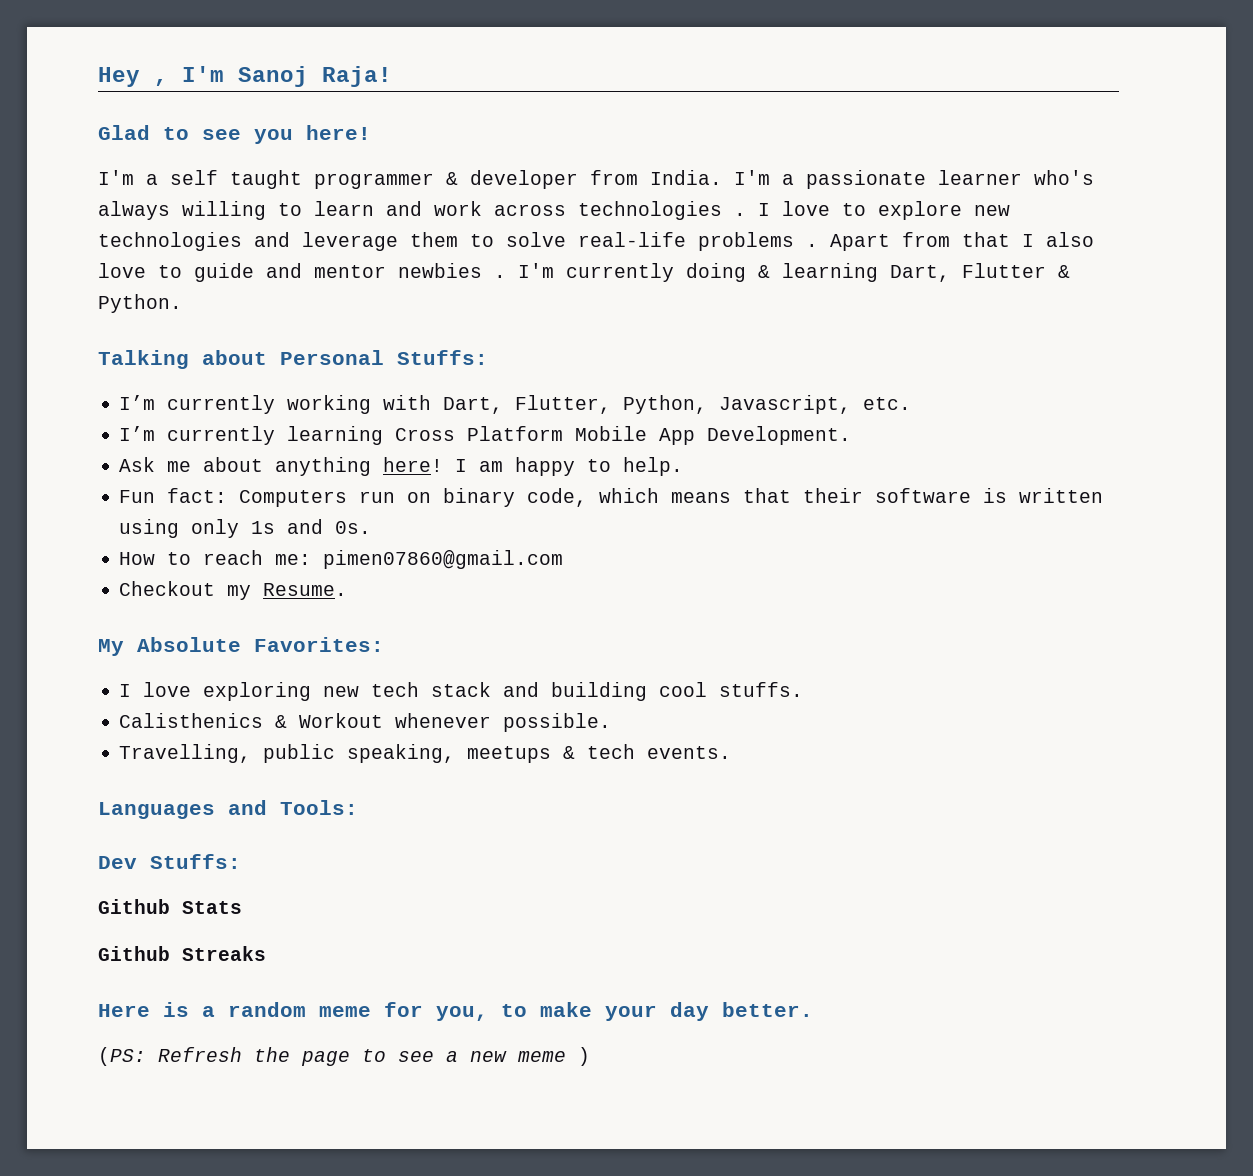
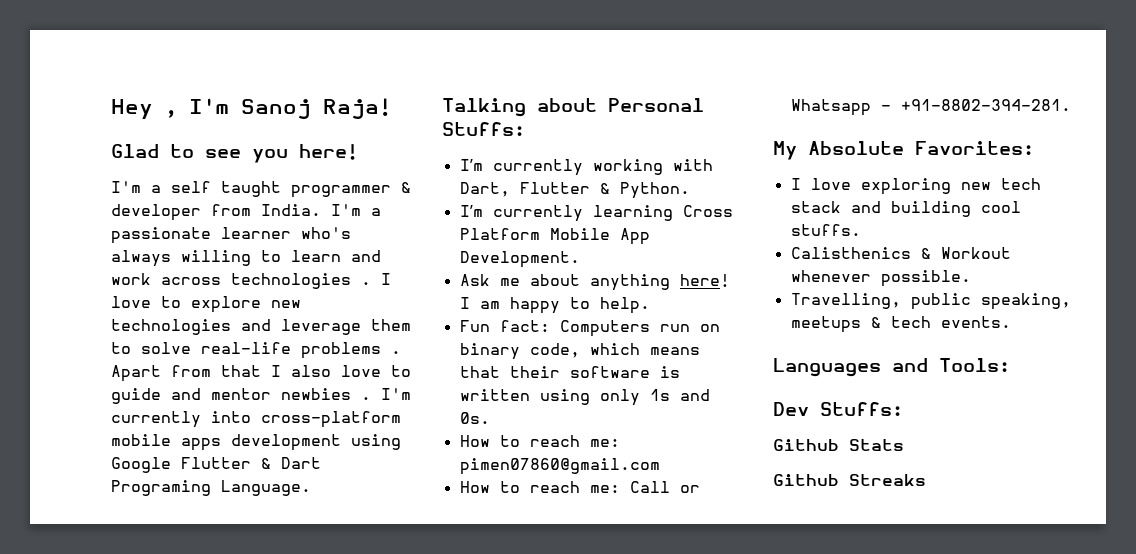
[686,263,1070,282] [98,294,182,313] doing & learning Dart, Flutter & Python. -> [211,411,401,428] [111,434,401,451] [111,457,321,473] [111,480,311,496] into cross-platform mobile apps development using Google Flutter & Dart Programing Language.
[515,395,912,414] Flutter, Python, Javascript, etc. -> [519,182,690,199] Flutter & Python.
[119,581,348,600] Checkout my Resume. -> [459,481,700,493] [790,99,1071,116] How to reach me: Call or Whatsapp - +91-8802-394-281.
[98,1002,813,1021] [98,1047,590,1066] // Here is a random meme for you, to make your day better. // (PS: Refresh the page to see a new meme ) -> (926, 480) none

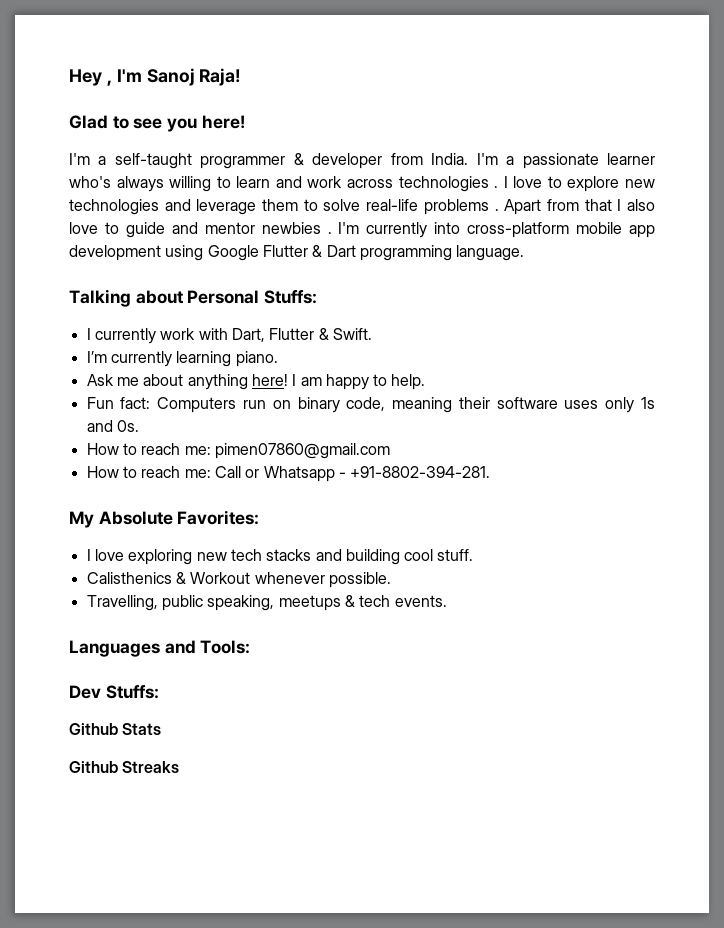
[171,181,281,197] self taught -> [114,153,192,169] self-taught
[181,438,221,451] apps -> [629,225,656,238] app
[111,480,311,496] Programing Language. -> [359,245,525,261] programming language.
[459,159,663,176] I’m currently working -> [86,328,196,344] I currently work
[619,182,690,199] Python. -> [332,328,372,340] Swift.
[682,205,733,217] [459,228,650,245] [459,251,580,268] Cross Platform Mobile App Development. -> [235,351,278,367] piano.
[589,343,700,355] [459,366,680,378] [459,389,590,405] which means that their software is written using -> [392,397,599,413] meaning their software uses
[790,201,841,213] stack -> [266,549,312,561] stacks
[790,224,861,236] stuffs. -> [437,549,474,561] stuff.

